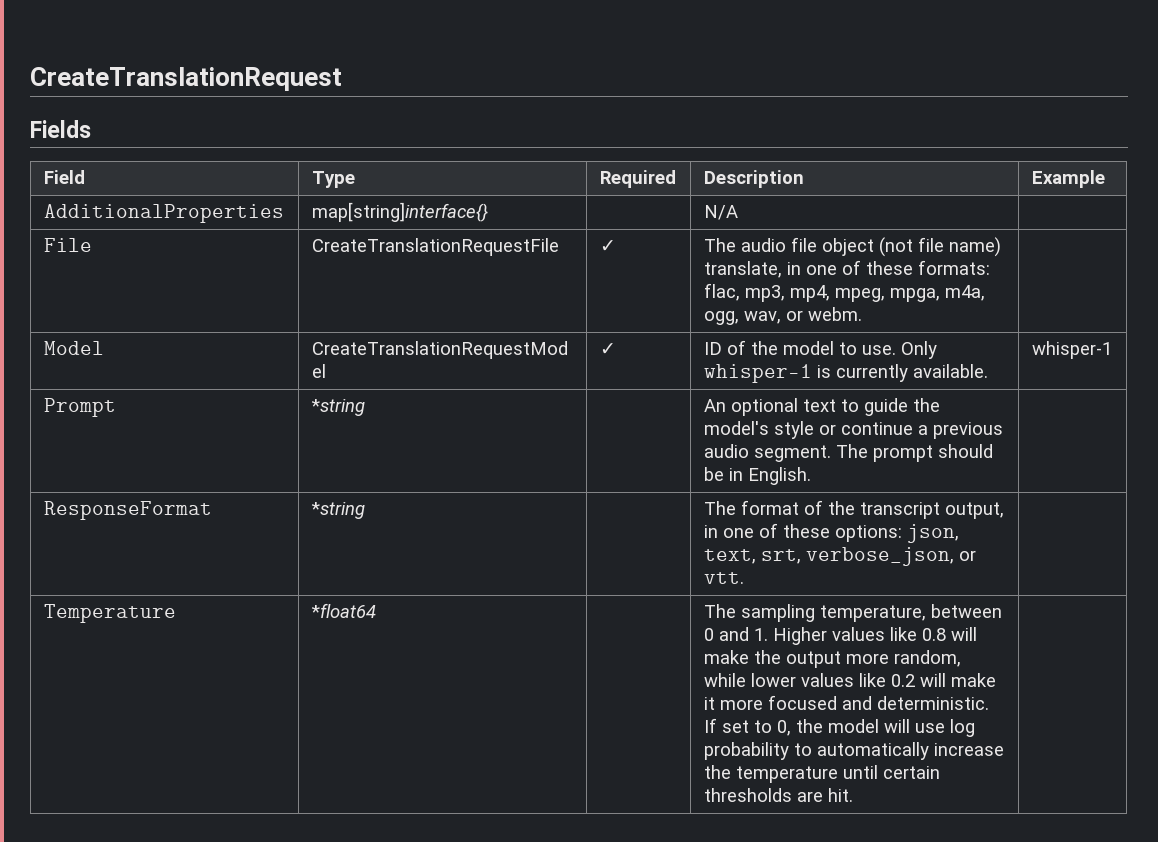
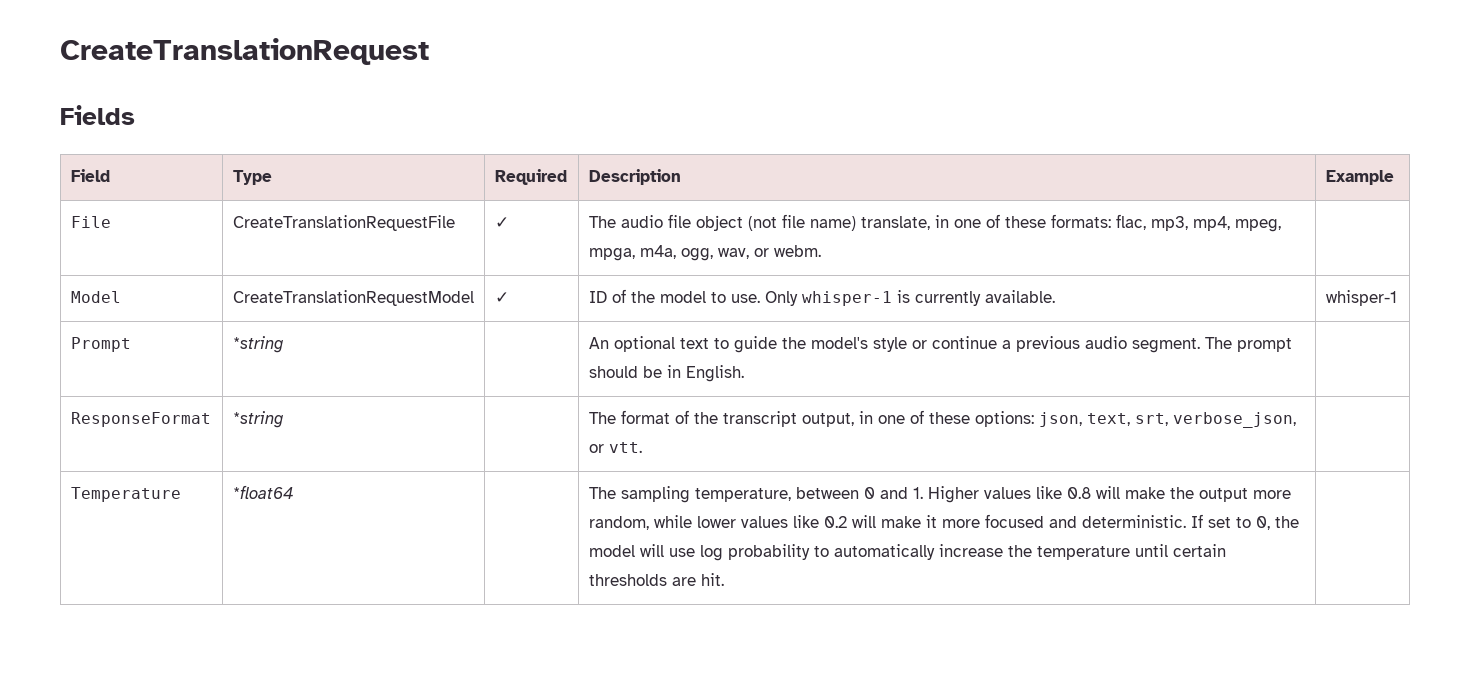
[43,204,284,223] [311,202,488,222] [703,205,738,220] // AdditionalProperties | map[string]interface{} | | N/A | -> (1394, 177) none

